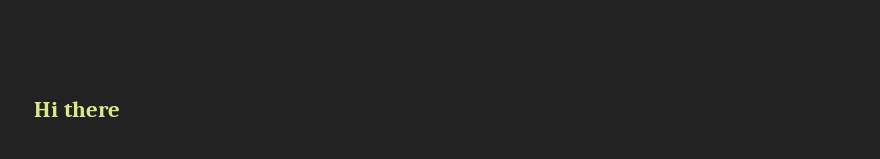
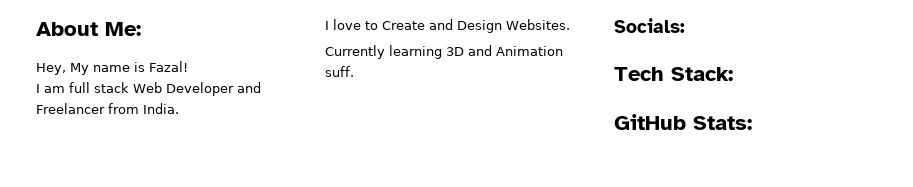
[34,101,121,117] Hi there -> [36,22,141,36] [36,61,188,75] [36,82,261,96] [36,103,179,114] [325,19,570,33] [325,45,563,59] [325,66,354,77] [614,18,685,33] [614,67,733,81] [614,114,752,130] About Me: // Hey, My name is Fazal! // I am full stack Web Developer and Freelancer from India. // I love to Create and Design Websites. // Currently learning 3D and Animation suff. // Socials: // Tech Stack: // GitHub Stats:

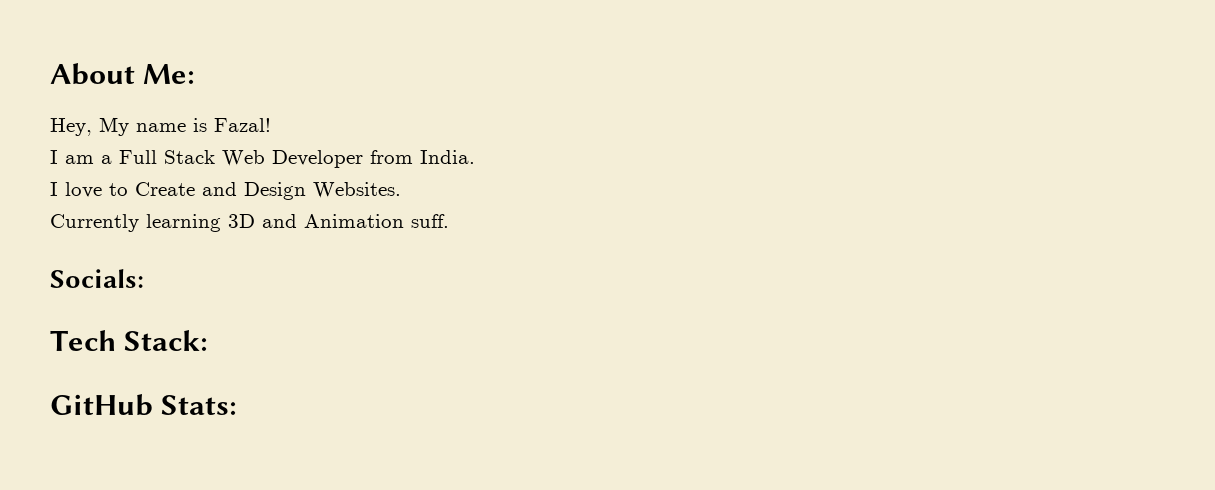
[69,82,261,96] [36,103,105,114] full stack Web Developer and Freelancer -> [101,150,363,168] a Full Stack Web Developer

